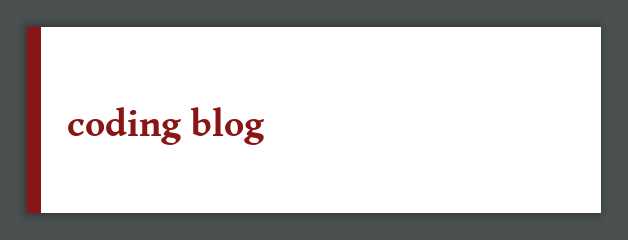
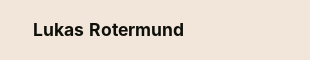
[67,107,266,145] coding blog -> [33,23,184,36] Lukas Rotermund

